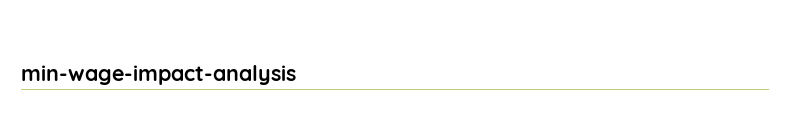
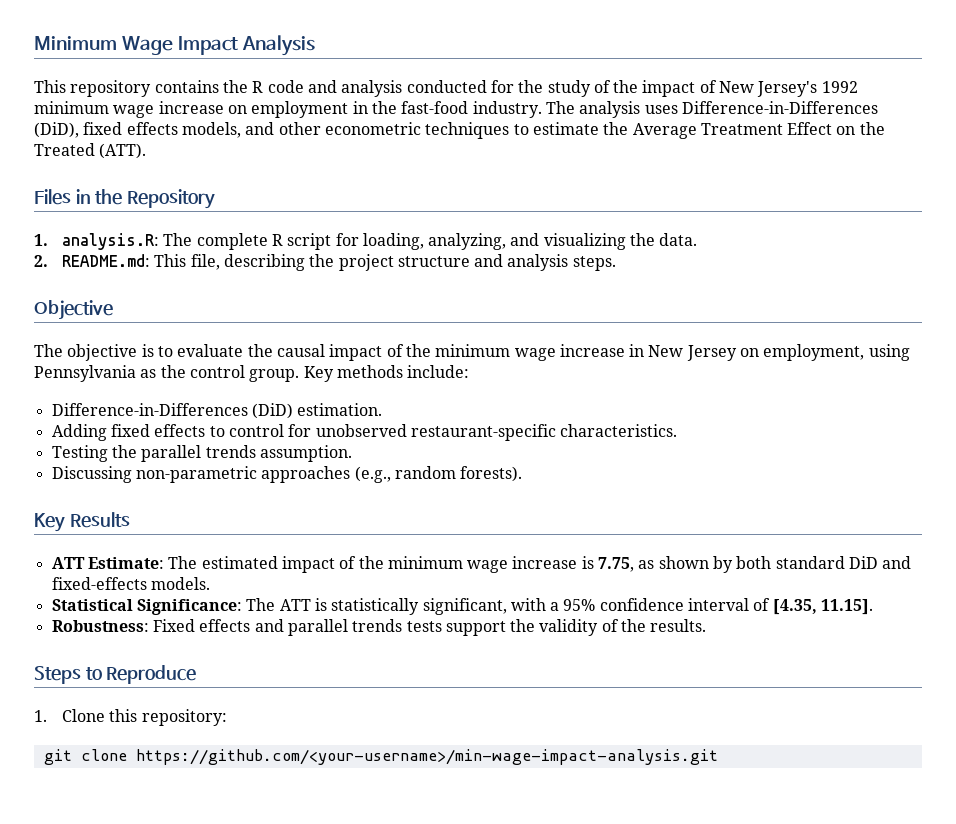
[21,65,296,85] min-wage-impact-analysis -> [34,35,315,56] [34,80,858,97] [34,101,878,118] [34,122,885,139] [34,143,147,159] [34,189,216,209] [34,233,698,250] [34,254,616,271] [34,300,113,320] [34,344,910,361] [34,365,470,382] [51,403,383,419] [51,424,678,441] [51,445,352,462] [51,466,523,483] [34,512,130,532] [51,556,912,573] [51,577,210,590] [51,598,874,615] [51,619,707,636] [34,665,197,684] [34,709,227,726] [43,749,718,765] Minimum Wage Impact Analysis // This repository contains the R code and analysis conducted for the study of the impact of New Jersey's 1992 minimum wage increase on employment in the fast-food industry. The analysis uses Difference-in-Differences (DiD), fixed effects models, and other econometric techniques to estimate the Average Treatment Effect on the Treated (ATT). // Files in the Repository // 1. analysis.R: The complete R script for loading, analyzing, and visualizing the data. // 2. README.md: This file, describing the project structure and analysis steps. // Objective // The objective is to evaluate the causal impact of the minimum wage increase in New Jersey on employment, using Pennsylvania as the control group. Key methods include: // Difference-in-Differences (DiD) estimation. // Adding fixed effects to control for unobserved restaurant-specific characteristics. // Testing the parallel trends assumption. // Discussing non-parametric approaches (e.g., random forests). // Key Results // ATT Estimate: The estimated impact of the minimum wage increase is 7.75, as shown by both standard DiD and fixed-effects models. // Statistical Significance: The ATT is statistically significant, with a 95% confidence interval of [4.35, 11.15]. // Robustness: Fixed effects and parallel trends tests support the validity of the results. // Steps to Reproduce // 1. Clone this repository: // git clone https://github.com/<your-username>/min-wage-impact-analysis.git

